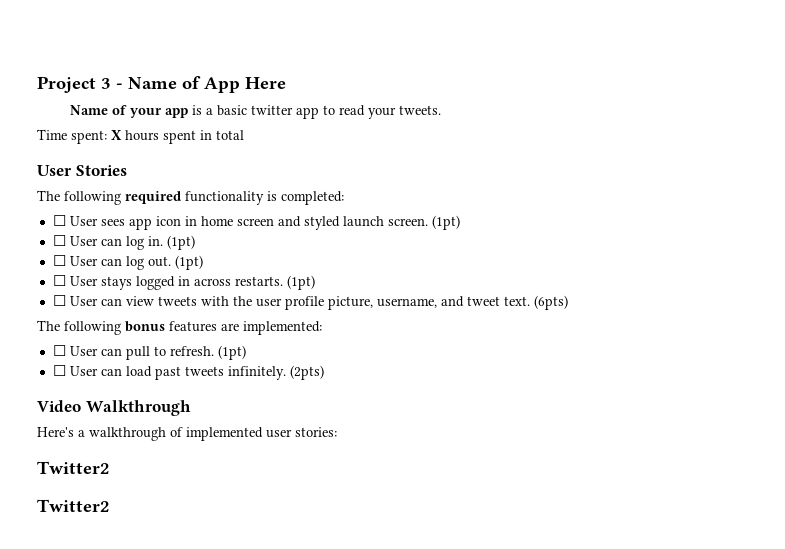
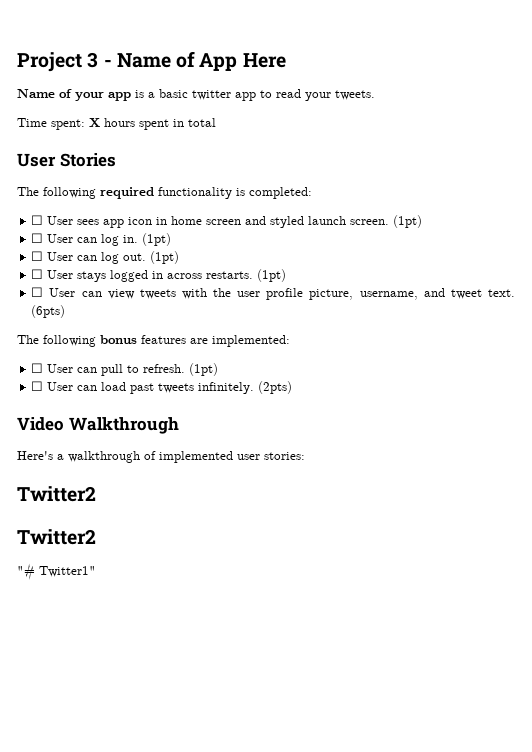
(110, 505) none -> [17,563,96,580] // "# Twitter1"

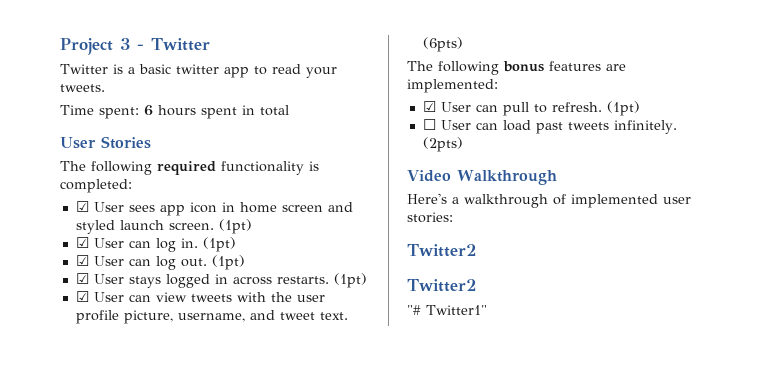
[116,51,286,71] [17,89,131,101] Name of App Here // Name of your app -> [151,38,210,51] [60,64,108,74] Twitter // Twitter
[89,118,100,127] X -> [144,105,153,116] 6
[31,215,44,225] ☐ -> [75,201,89,212] ☑
[31,233,44,243] ☐ -> [75,237,89,248] ☑
[31,251,44,261] ☐ -> [75,255,89,266] ☑
[31,269,44,279] ☐ -> [75,273,89,284] ☑
[31,287,44,297] ☐ -> [75,291,89,302] ☑
[31,363,44,373] ☐ -> [422,101,436,112] ☑

